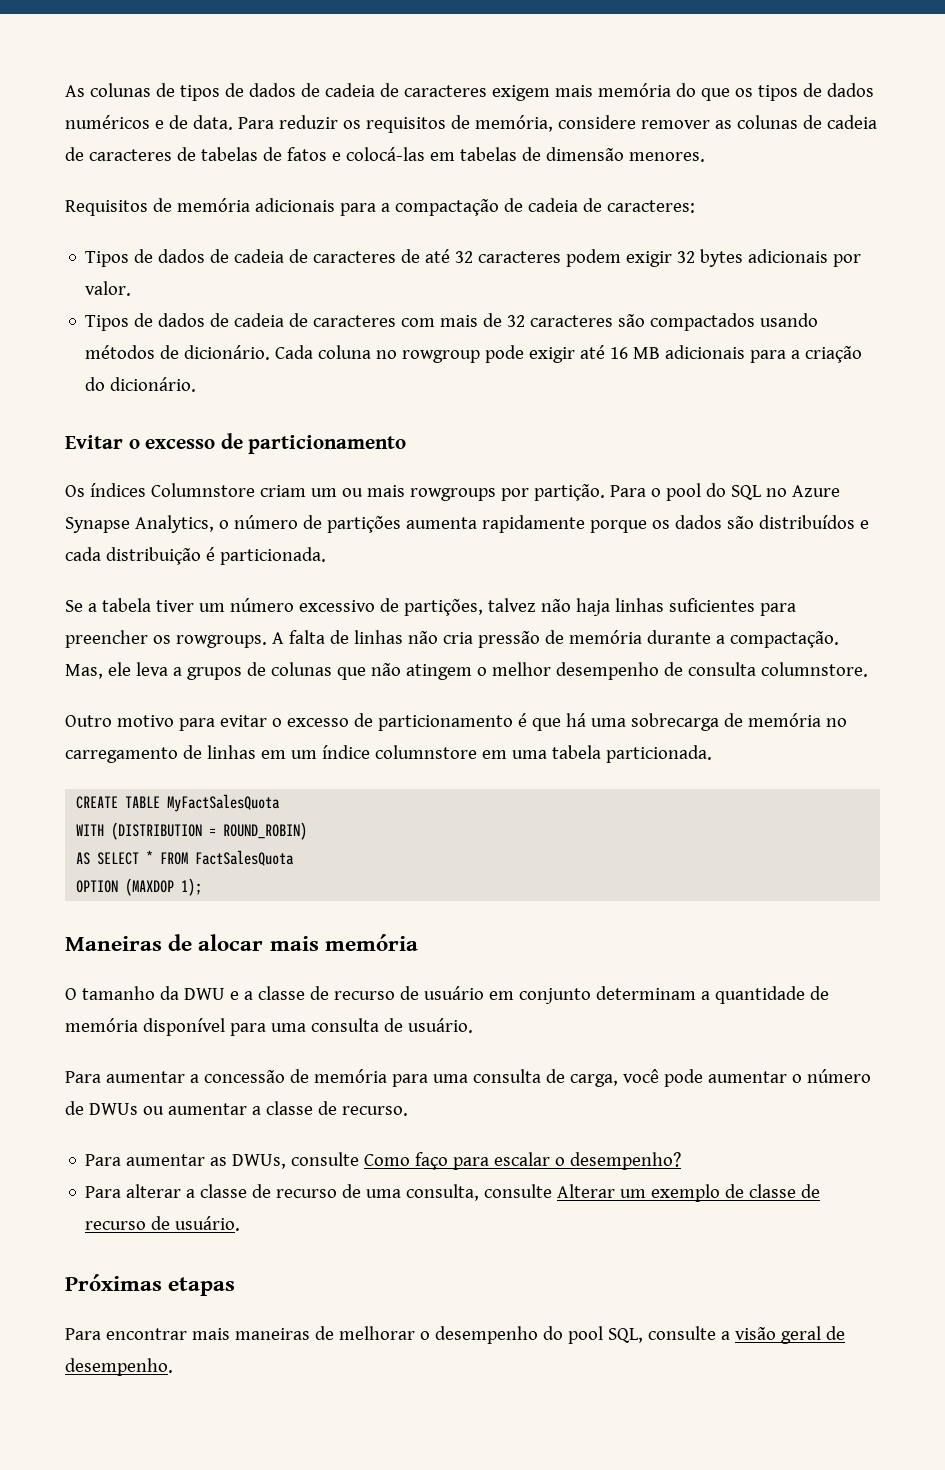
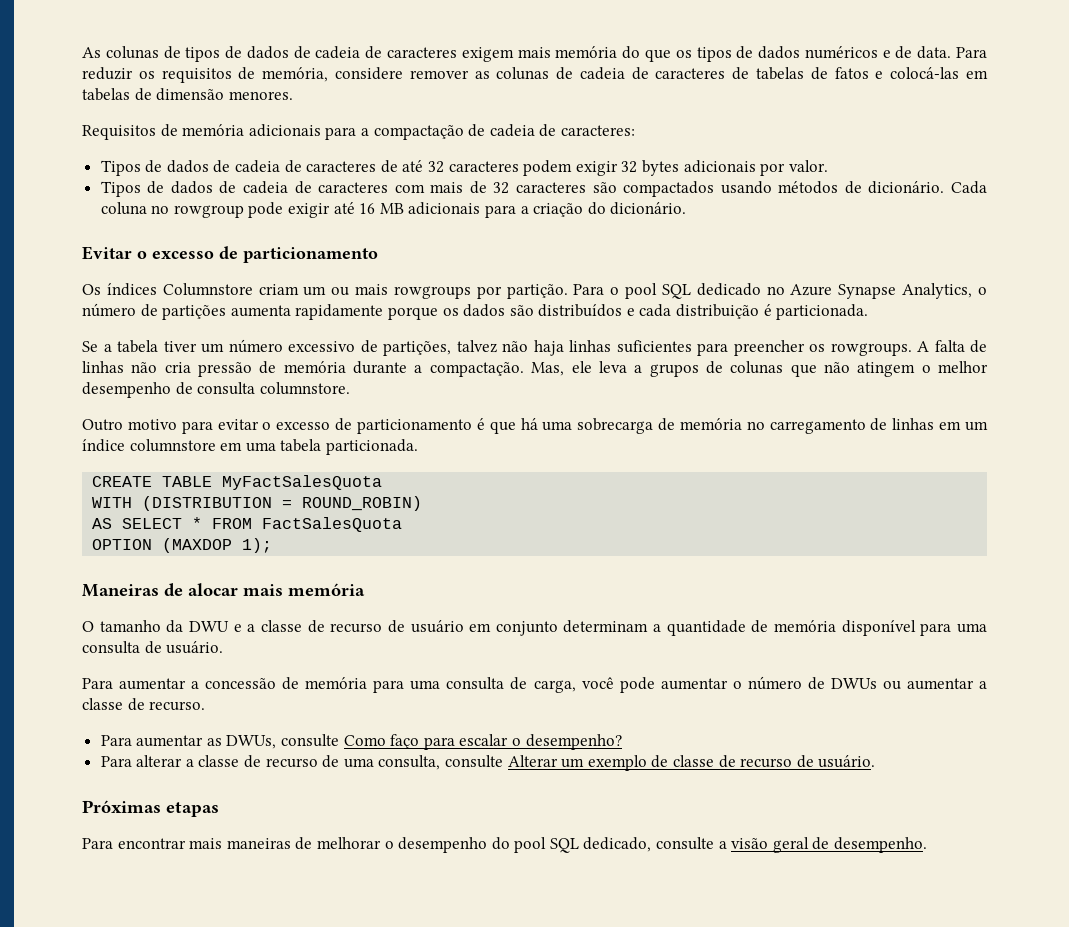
[705,483,761,500] do SQL -> [661,283,761,299] SQL dedicado
[607,1328,643,1343] SQL, -> [549,837,652,853] SQL dedicado,

